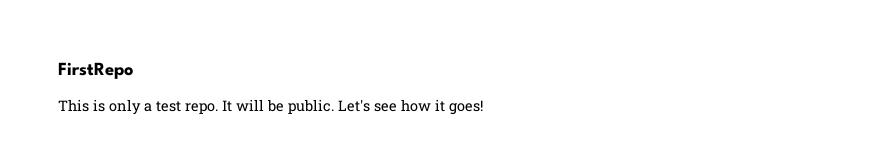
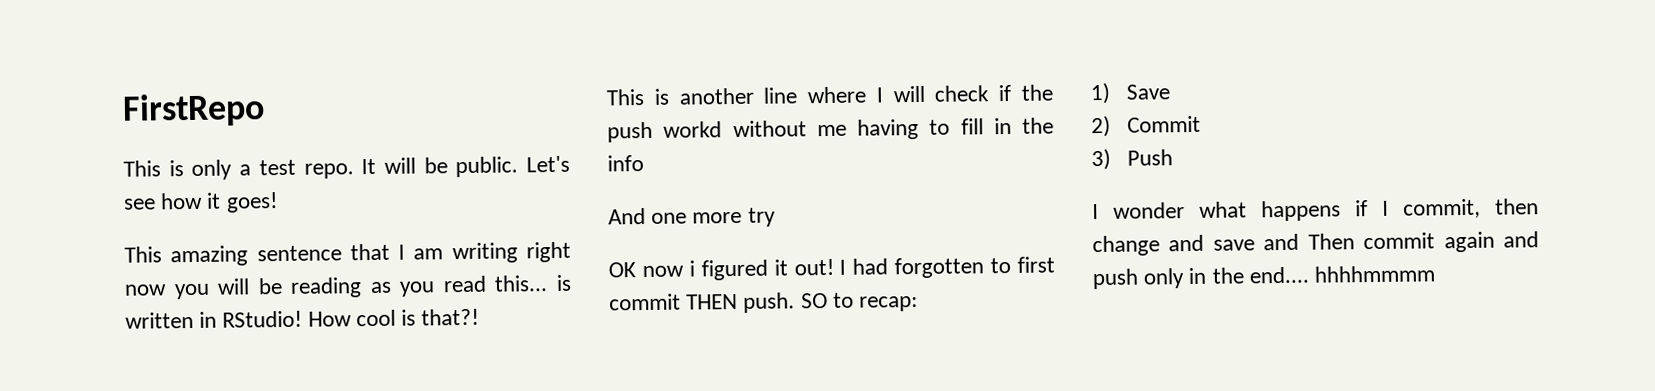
(483, 107) none -> [124,241,571,267] [124,274,572,300] [125,308,480,329] [606,84,1053,106] [607,117,1054,143] [607,155,644,172] [608,207,776,227] [608,256,1055,281] [609,292,919,313] [1090,82,1171,105] [1091,115,1202,138] [1091,148,1174,171] [1092,198,1539,222] [1092,231,1539,257] [1092,265,1436,290] // This amazing sentence that I am writing right now you will be reading as you read this... is written in RStudio! How cool is that?! // This is another line where I will check if the push workd without me having to fill in the info // And one more try // OK now i figured it out! I had forgotten to first commit THEN push. SO to recap: // 1) Save // 2) Commit // 3) Push // I wonder what happens if I commit, then change and save and Then commit again and push only in the end.... hhhhmmmm

